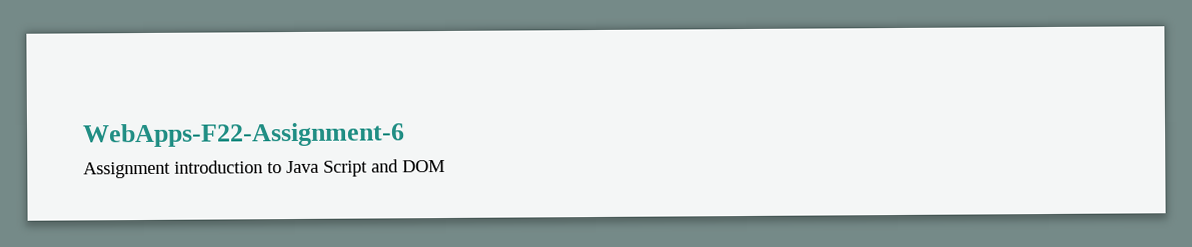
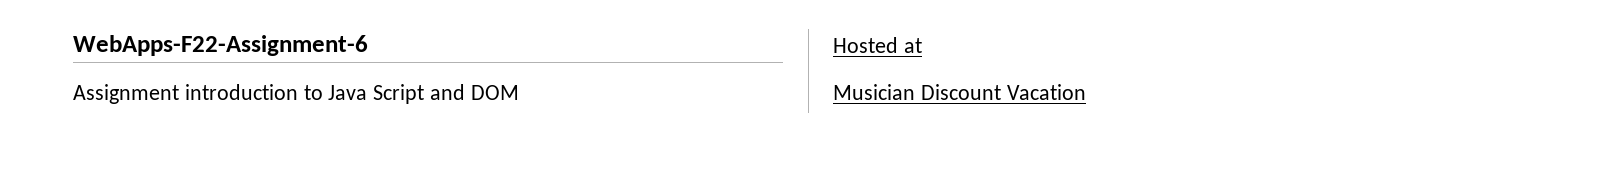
(445, 166) none -> [833,37,922,53] [833,84,1086,100] // Hosted at // Musician Discount Vacation

